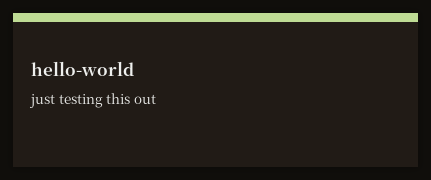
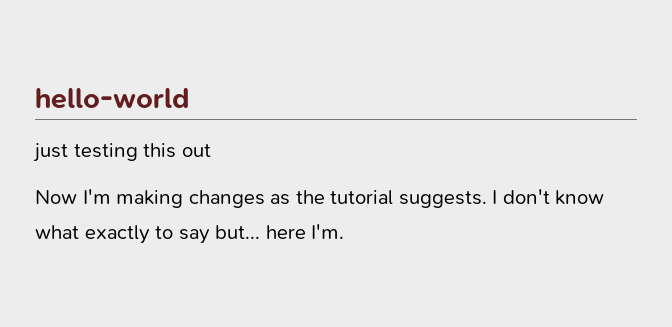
(156, 99) none -> [35,189,605,208] [35,224,345,244] // Now I'm making changes as the tutorial suggests. I don't know what exactly to say but... here I'm.

